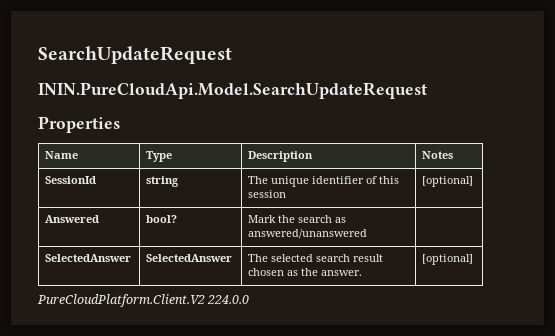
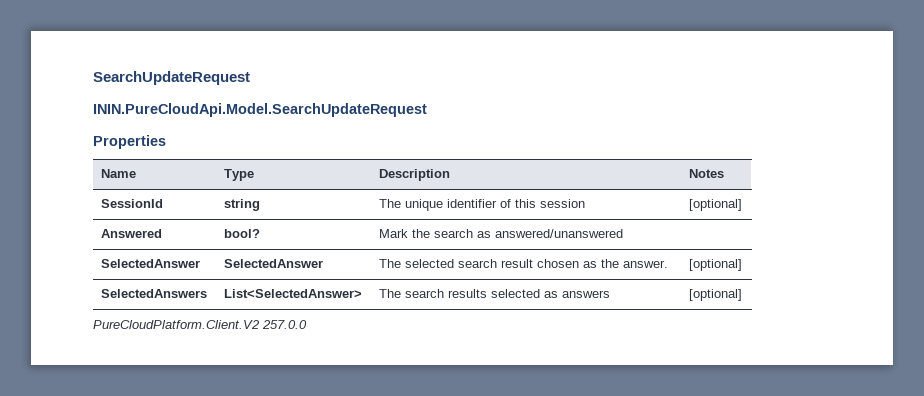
(474, 259) none -> [101,289,208,298] [224,289,363,298] [379,289,611,298] [689,289,743,301] // SelectedAnswers | List<SelectedAnswer> | The search results selected as answers | [optional]
[207,295,250,304] 224.0.0 -> [262,320,307,329] 257.0.0

